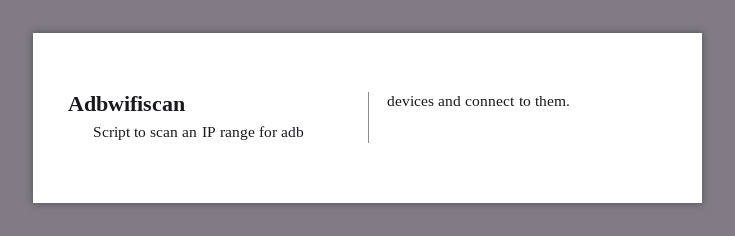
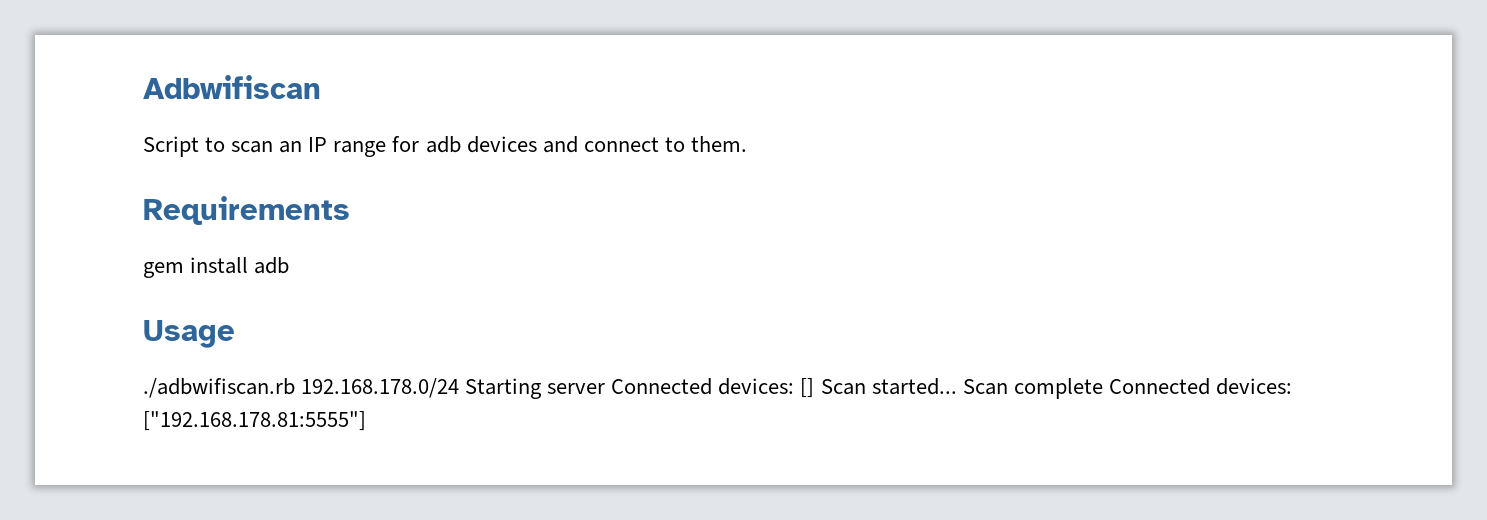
(570, 101) none -> [143,196,350,225] [143,257,290,278] [143,320,235,348] [143,378,1292,399] [143,411,366,431] // Requirements // gem install adb // Usage // ./adbwifiscan.rb 192.168.178.0/24 Starting server Connected devices: [] Scan started... Scan complete Connected devices: ["192.168.178.81:5555"]

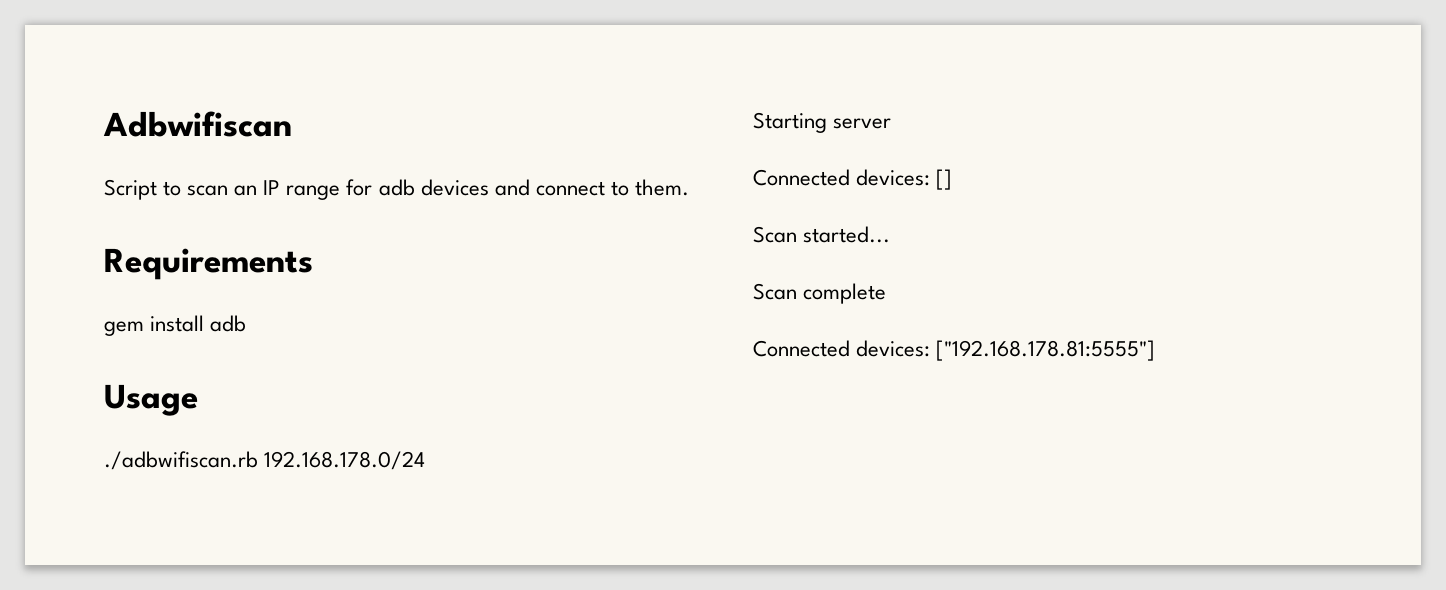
(460, 388) none -> (426, 460) //
(606, 388) none -> (892, 123) //
(815, 388) none -> (953, 179) //
(957, 386) none -> (891, 234) //
(1103, 388) none -> (887, 293) //

